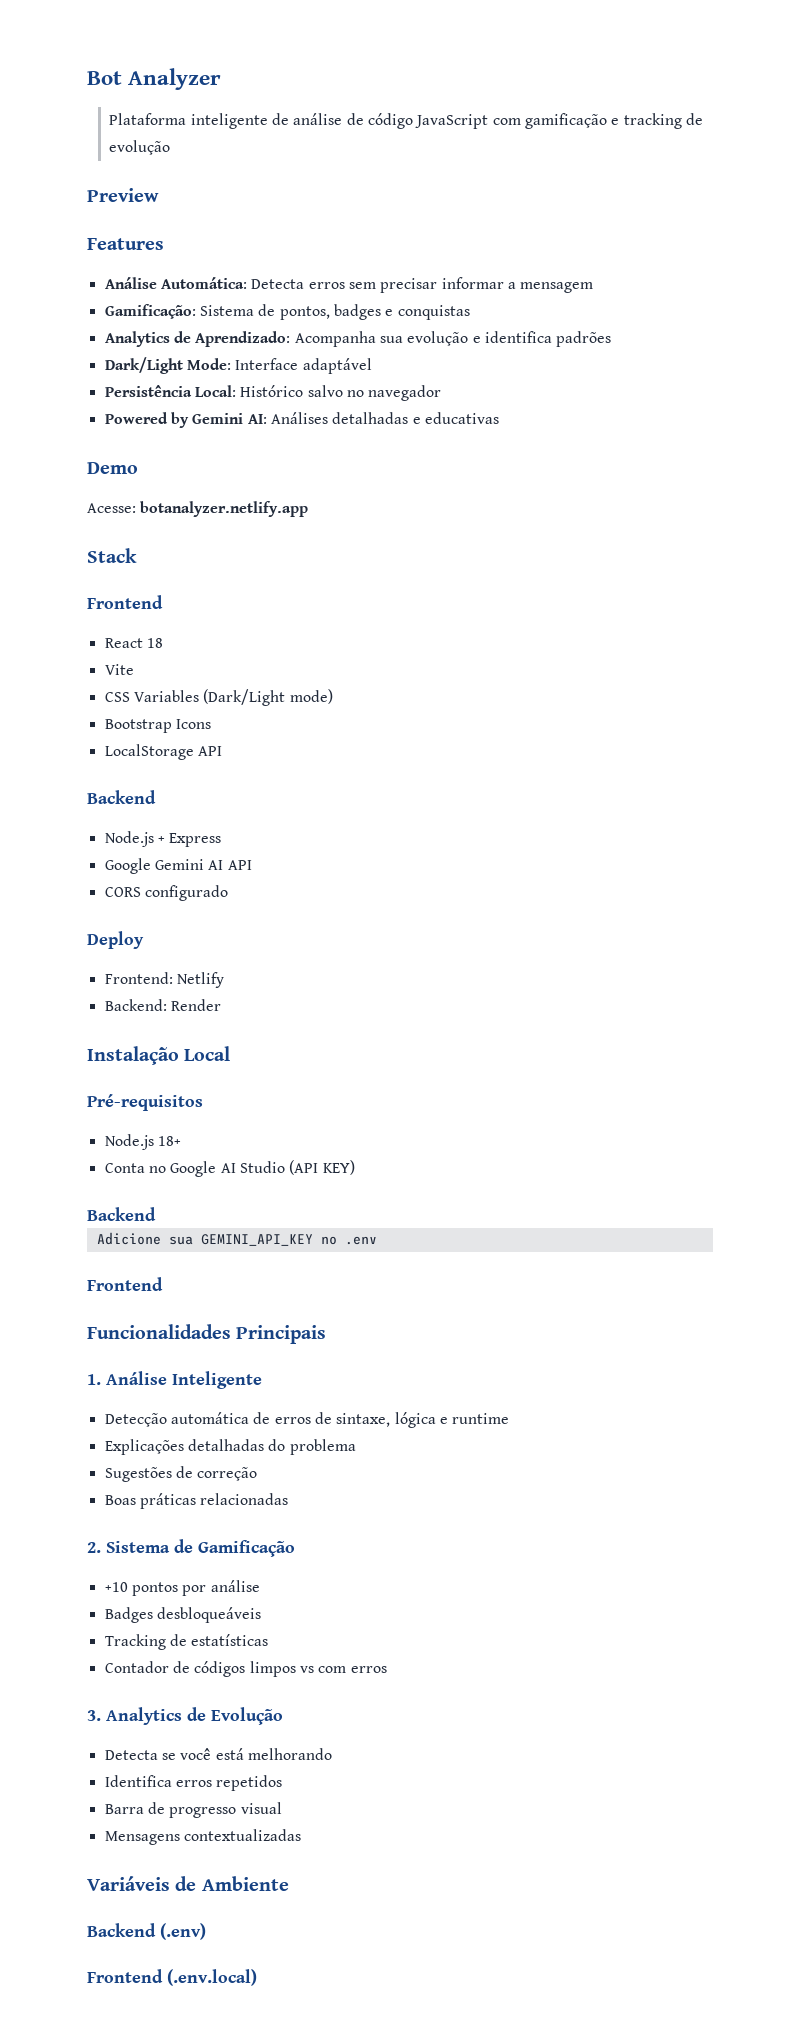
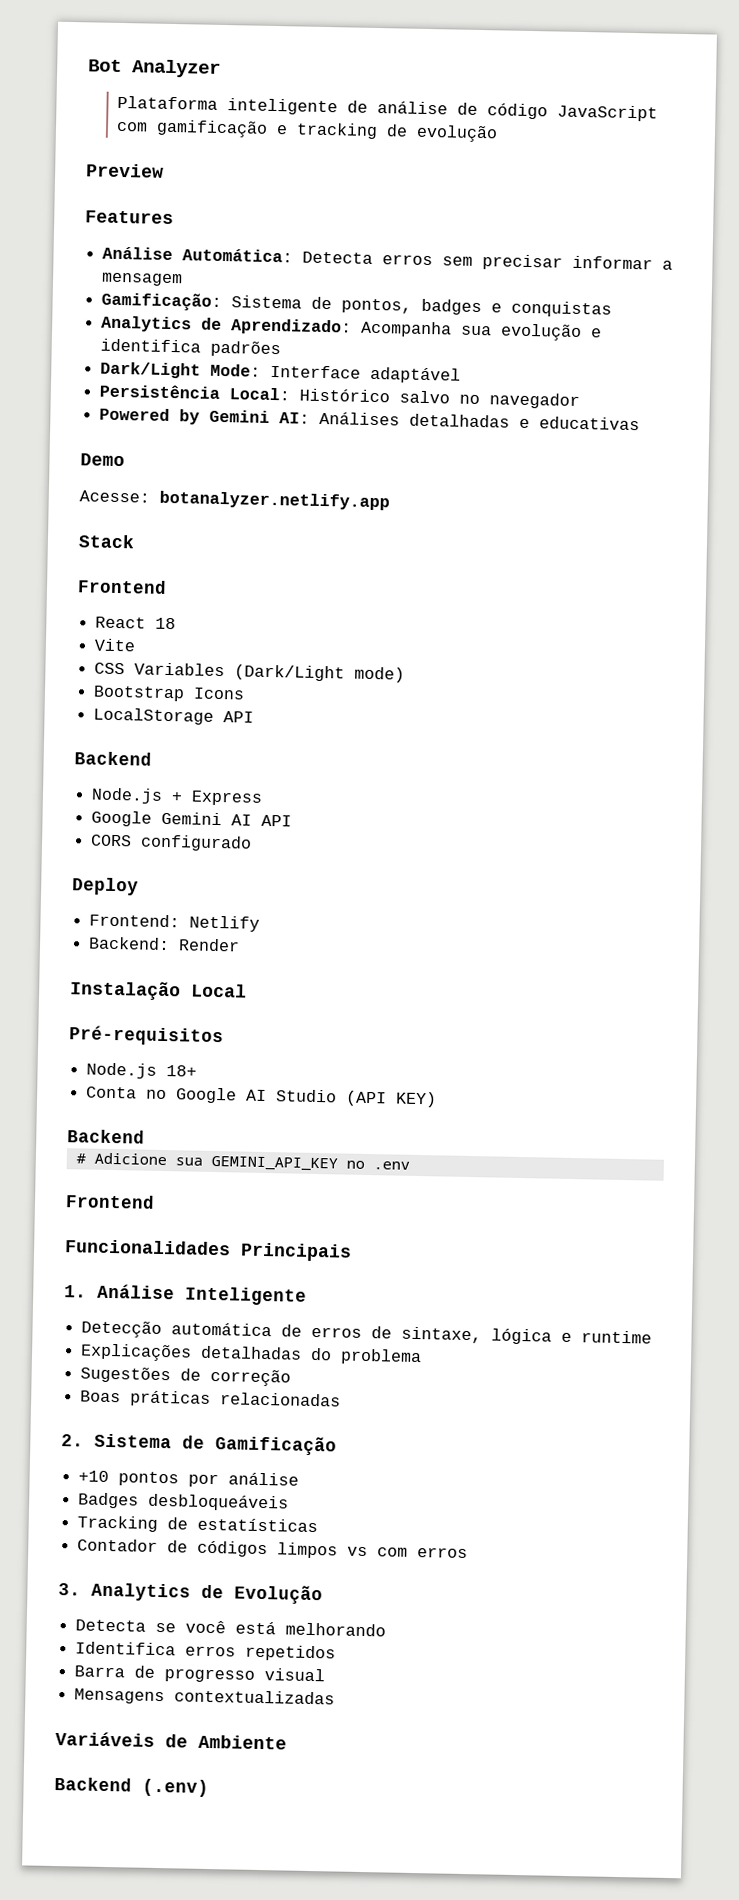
(156, 1214) none -> [75,1153,86,1164] #
[87,1969,257,1986] // Frontend (.env.local) -> (209, 1788) none

